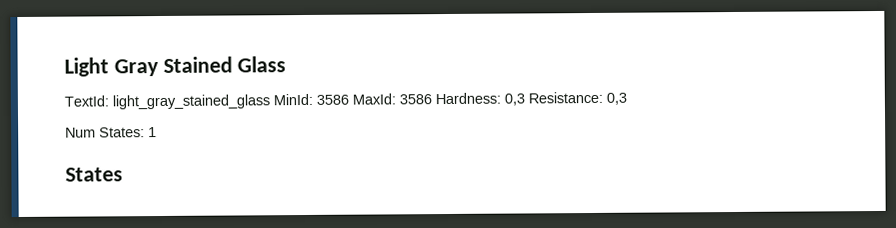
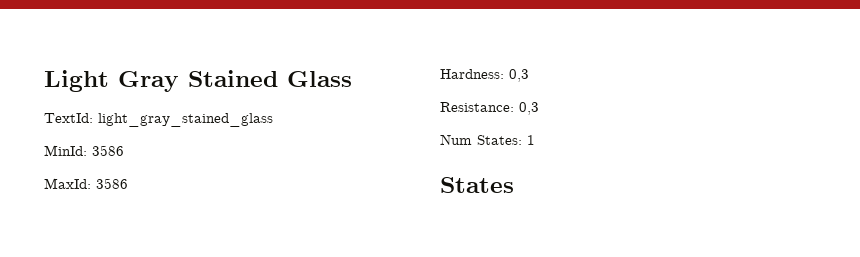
(270, 102) none -> (273, 120) //
(349, 99) none -> (124, 150) //
(432, 99) none -> (128, 183) //
(525, 99) none -> (529, 75) //

